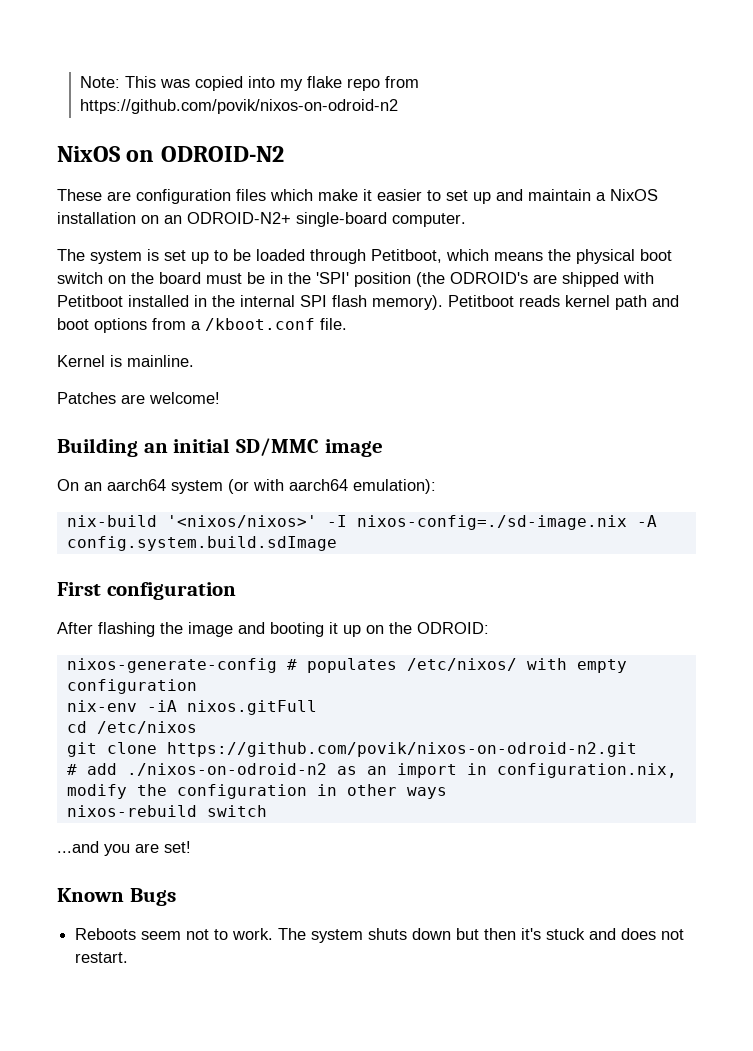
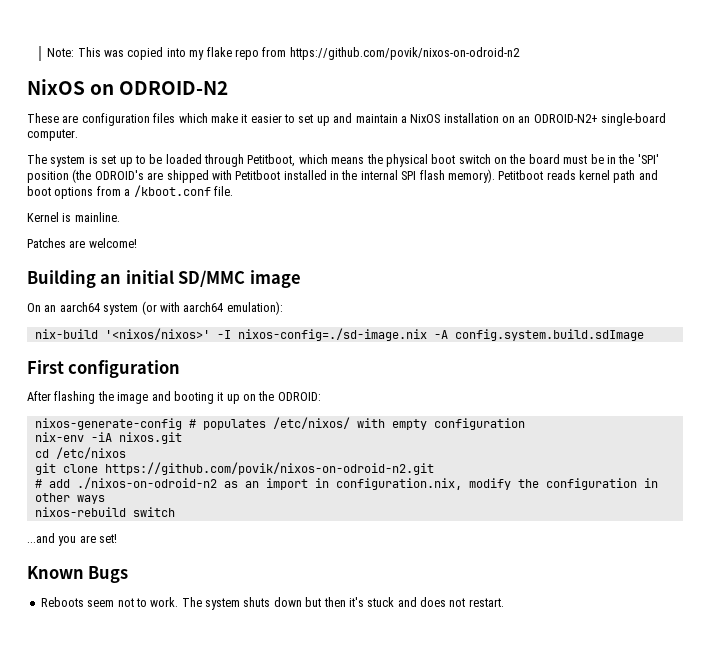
[186,700,317,715] nixos.gitFull -> [118,432,182,444] nixos.git

